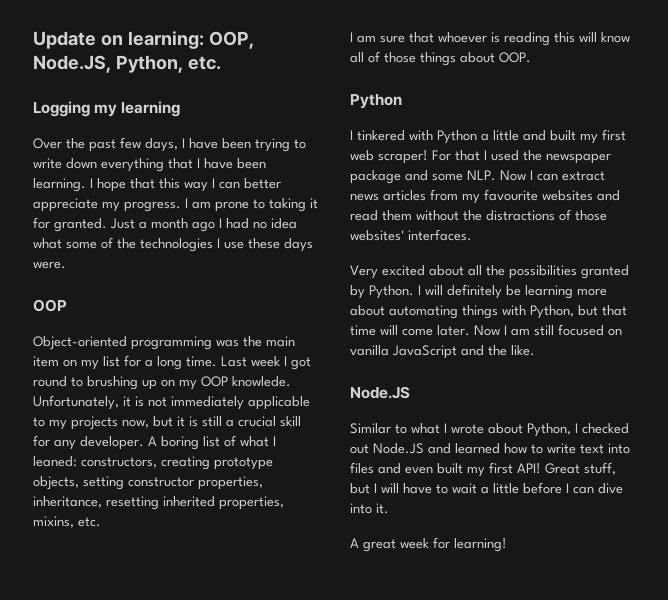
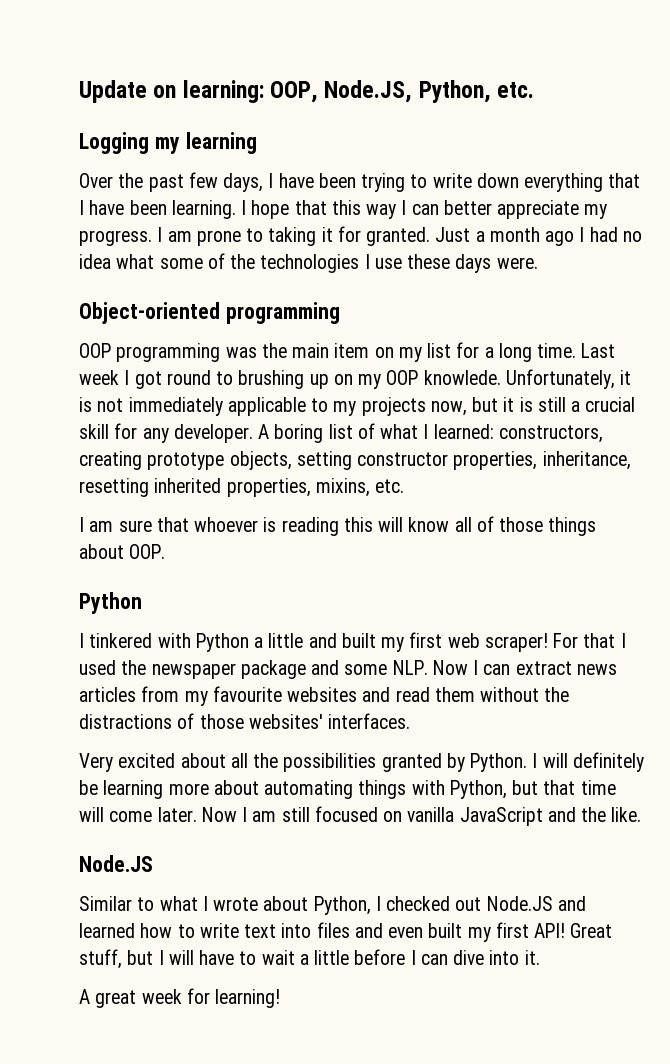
[33,299,67,312] [33,336,127,350] // OOP // Object-oriented -> [79,302,340,324] [79,343,111,358] // Object-oriented programming // OOP
[33,456,77,467] leaned: -> [433,424,494,439] learned:

